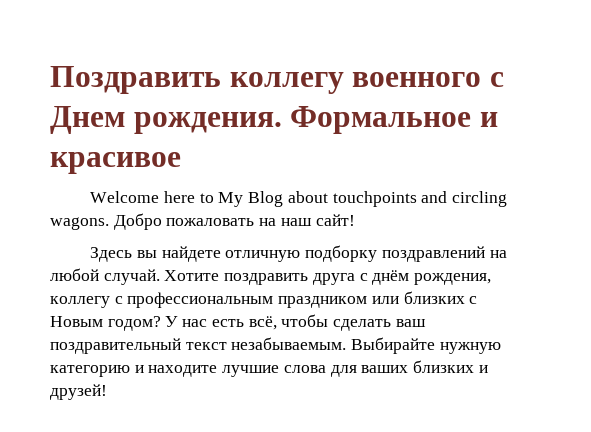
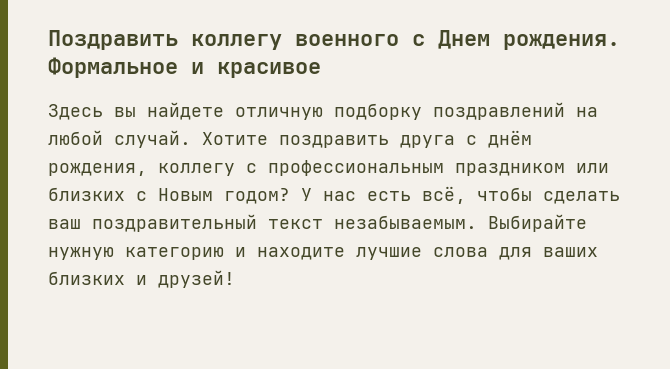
[90,191,507,207] [50,213,355,230] // Welcome here to My Blog about touchpoints and circling wagons. Добро пожаловать на наш сайт! -> (321, 70) none

